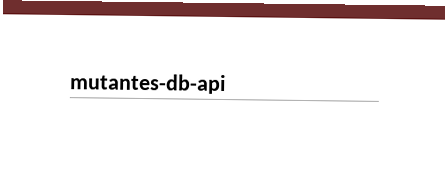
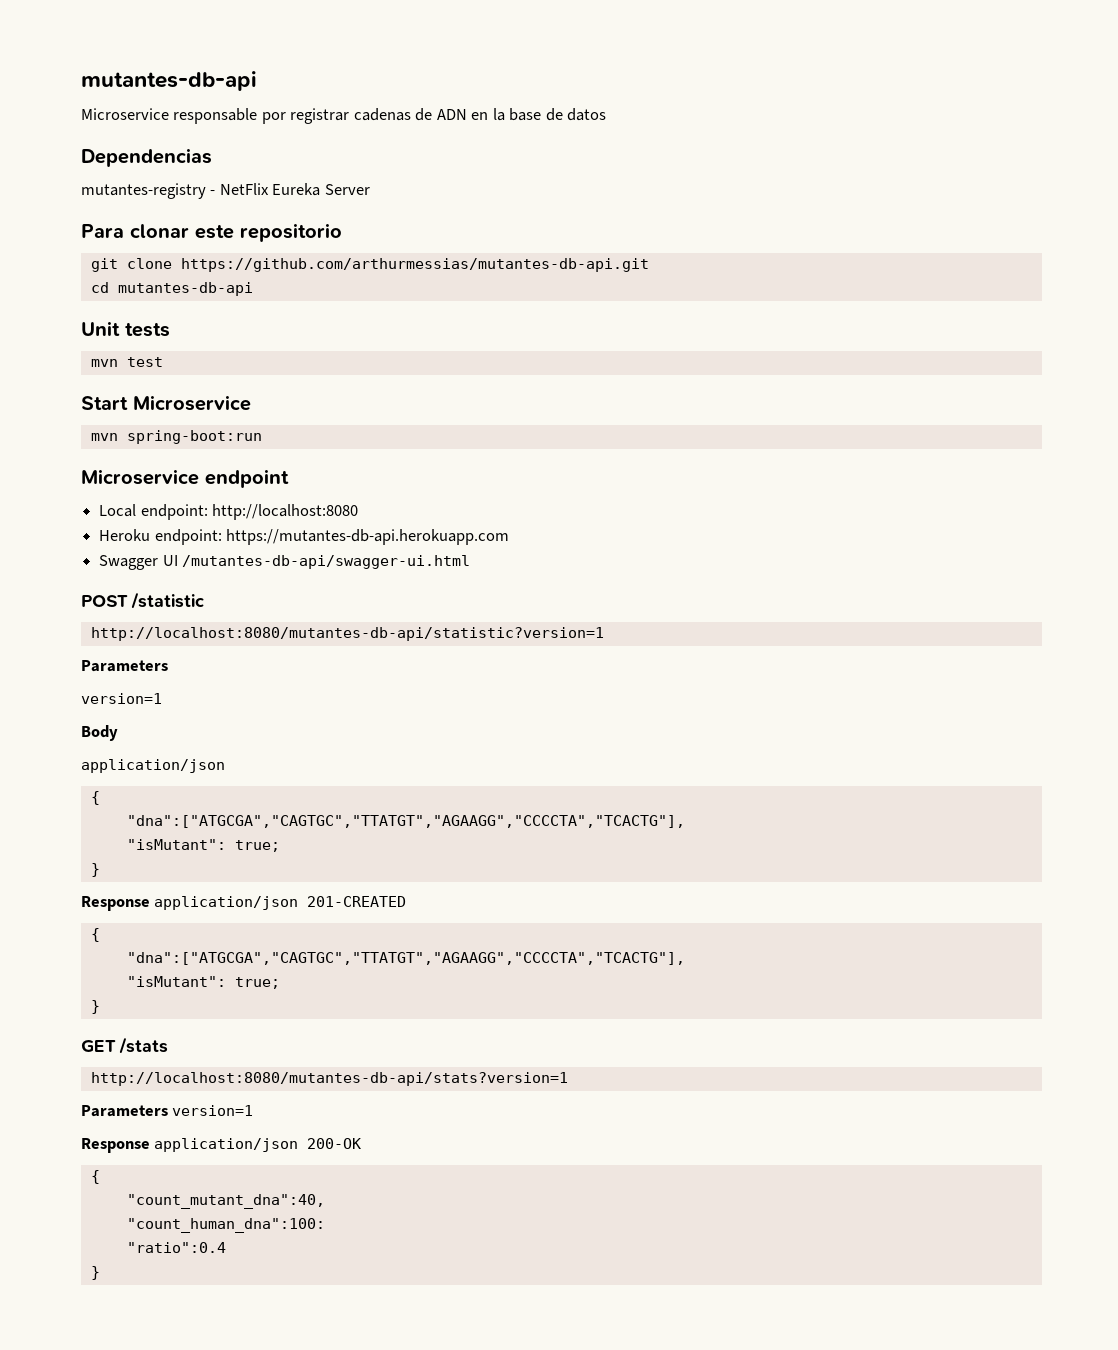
[69,73,226,95] mutantes-db-api -> [81,71,257,91] [81,108,607,124] [81,148,212,167] [81,183,370,199] [81,223,342,242] [90,258,649,272] [90,282,253,296] [81,321,170,337] [90,357,163,367] [81,395,251,411] [90,430,262,444] [81,469,289,488] [99,504,359,520] [99,529,510,545] [99,555,471,570] [81,592,205,609] [90,627,604,641] [81,660,168,672] [81,693,162,704] [81,725,118,741] [81,759,225,773] [90,791,100,805] [126,815,685,828] [126,839,280,852] [90,863,100,877] [81,896,407,911] [90,928,100,942] [126,952,685,965] [126,976,280,989] [90,1000,100,1014] [81,1037,168,1054] [90,1072,568,1086] [81,1105,254,1117] [81,1138,362,1153] [90,1170,100,1184] [126,1194,325,1209] [126,1218,325,1233] [126,1242,226,1253] [90,1266,100,1280] mutantes-db-api // Microservice responsable por registrar cadenas de ADN en la base de datos // Dependencias // mutantes-registry - NetFlix Eureka Server // Para clonar este repositorio // git clone https://github.com/arthurmessias/mutantes-db-api.git // cd mutantes-db-api // Unit tests // mvn test // Start Microservice // mvn spring-boot:run // Microservice endpoint // Local endpoint: http://localhost:8080 // Heroku endpoint: https://mutantes-db-api.herokuapp.com // Swagger UI /mutantes-db-api/swagger-ui.html // POST /statistic // http://localhost:8080/mutantes-db-api/statistic?version=1 // Parameters // version=1 // Body // application/json // { // "dna":["ATGCGA","CAGTGC","TTATGT","AGAAGG","CCCCTA","TCACTG"], // "isMutant": true; // } // Response application/json 201-CREATED // { // "dna":["ATGCGA","CAGTGC","TTATGT","AGAAGG","CCCCTA","TCACTG"], // "isMutant": true; // } // GET /stats // http://localhost:8080/mutantes-db-api/stats?version=1 // Parameters version=1 // Response application/json 200-OK // { // "count_mutant_dna":40, // "count_human_dna":100: // "ratio":0.4 // }

